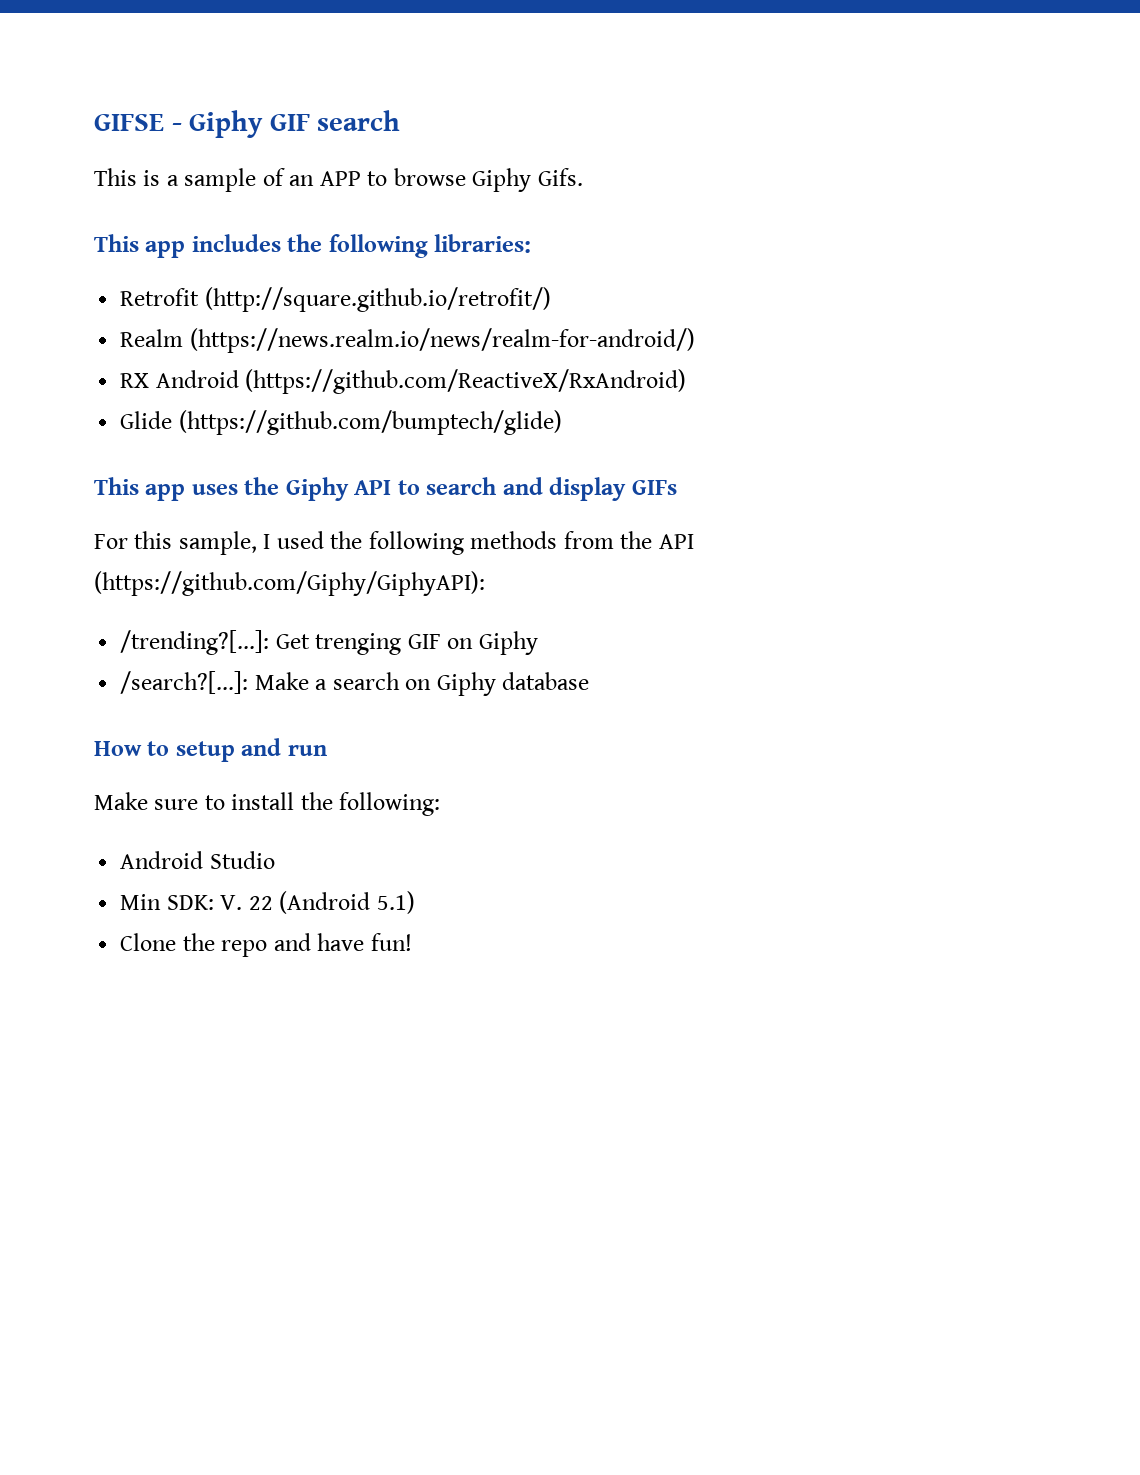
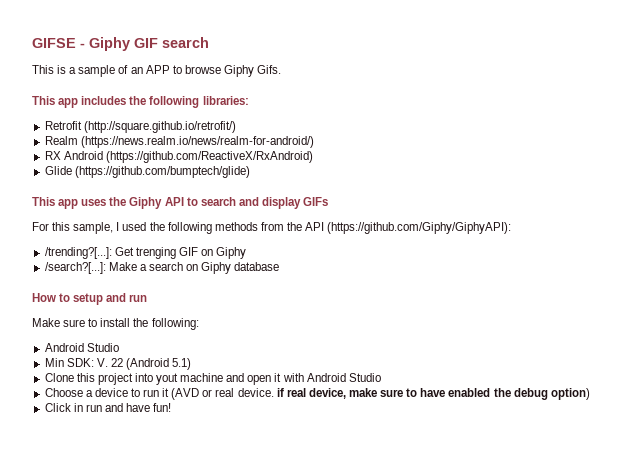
[182,933,268,957] the repo -> [76,373,381,385] [44,388,590,400] [44,403,102,412] this project into yout machine and open it with Android Studio // Choose a device to run it (AVD or real device. if real device, make sure to have enabled the debug option) // Click in run

